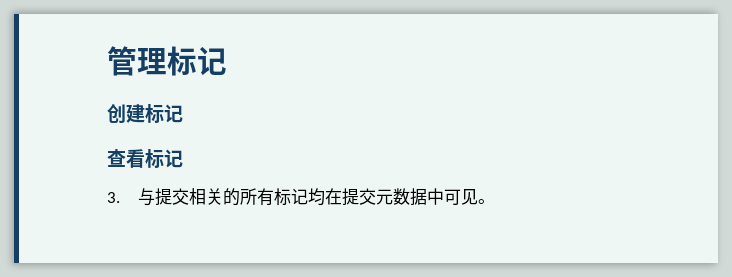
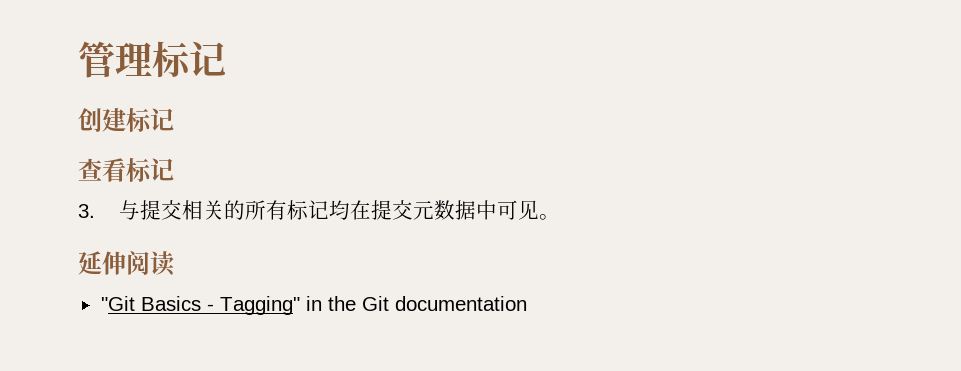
(495, 201) none -> [78,251,175,276] [100,296,527,315] // 延伸阅读 // "Git Basics - Tagging" in the Git documentation

